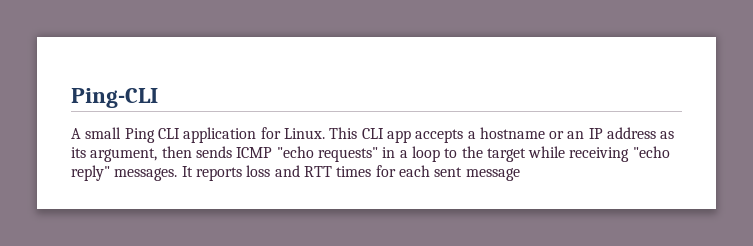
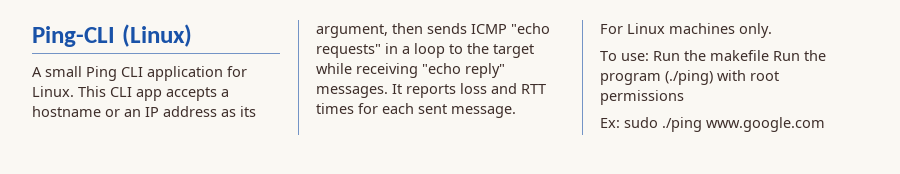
(158, 98) none -> [121,24,192,47] (Linux)
[465,168,520,181] message -> [451,106,516,118] [600,23,772,38] [600,50,826,61] [600,70,779,85] [600,90,684,105] [600,117,825,132] message. // For Linux machines only. // To use: Run the makefile Run the program (./ping) with root permissions // Ex: sudo ./ping www.google.com

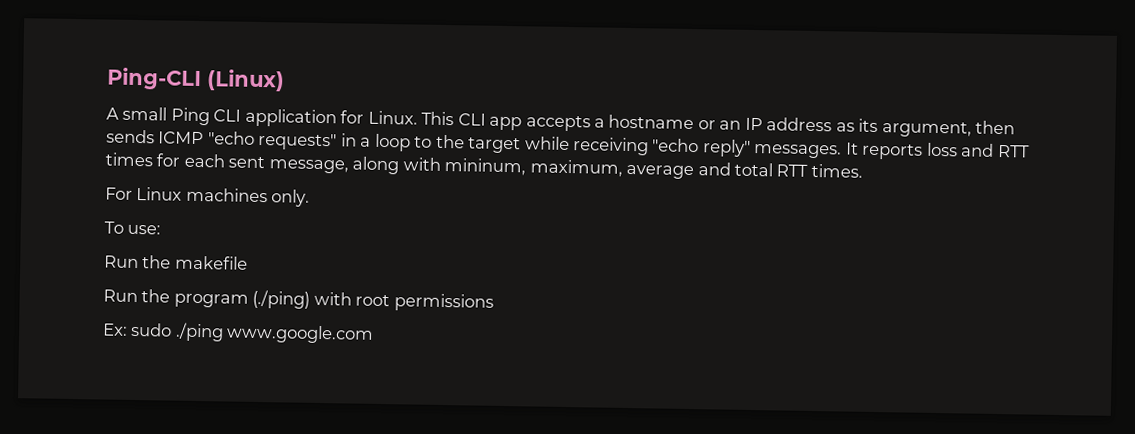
[451,106,516,118] message. -> [268,156,863,180] message, along with mininum, maximum, average and total RTT times.
(649, 57) none -> (162, 229) //
(769, 55) none -> (248, 262) //

